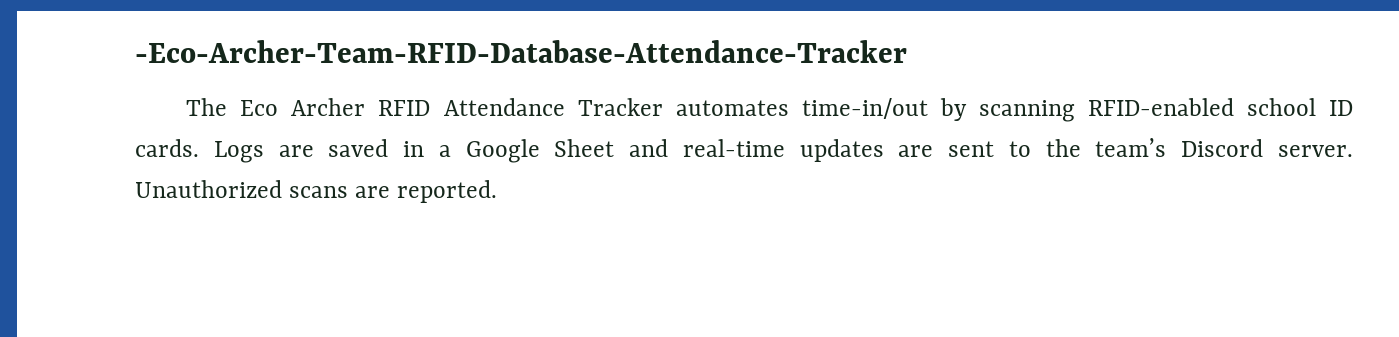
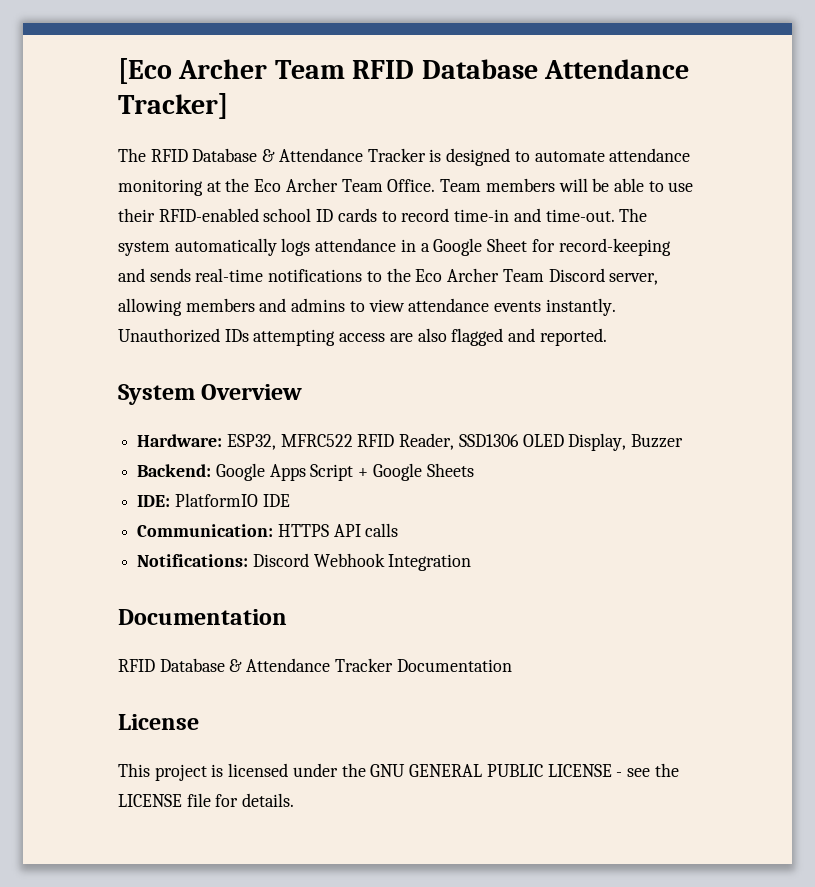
[135,40,907,63] [186,98,1353,122] [135,138,1353,163] [135,180,498,203] -Eco-Archer-Team-RFID-Database-Attendance-Tracker // The Eco Archer RFID Attendance Tracker automates time-in/out by scanning RFID-enabled school ID cards. Logs are saved in a Google Sheet and real-time updates are sent to the team’s Discord server. Unauthorized scans are reported. -> [118,58,690,84] [118,93,228,119] [118,148,691,166] [118,178,694,196] [118,208,648,222] [118,238,671,256] [118,268,659,285] [118,298,616,316] [118,328,607,346] [118,384,303,405] [137,433,684,451] [137,463,474,481] [137,493,290,507] [137,523,399,537] [137,553,472,571] [118,609,287,625] [118,658,512,672] [118,714,199,730] [118,763,679,781] [118,793,295,807] [Eco Archer Team RFID Database Attendance Tracker] // The RFID Database & Attendance Tracker is designed to automate attendance monitoring at the Eco Archer Team Office. Team members will be able to use their RFID-enabled school ID cards to record time-in and time-out. The system automatically logs attendance in a Google Sheet for record-keeping and sends real-time notifications to the Eco Archer Team Discord server, allowing members and admins to view attendance events instantly. Unauthorized IDs attempting access are also flagged and reported. // System Overview // Hardware: ESP32, MFRC522 RFID Reader, SSD1306 OLED Display, Buzzer // Backend: Google Apps Script + Google Sheets // IDE: PlatformIO IDE // Communication: HTTPS API calls // Notifications: Discord Webhook Integration // Documentation // RFID Database & Attendance Tracker Documentation // License // This project is licensed under the GNU GENERAL PUBLIC LICENSE - see the LICENSE file for details.

